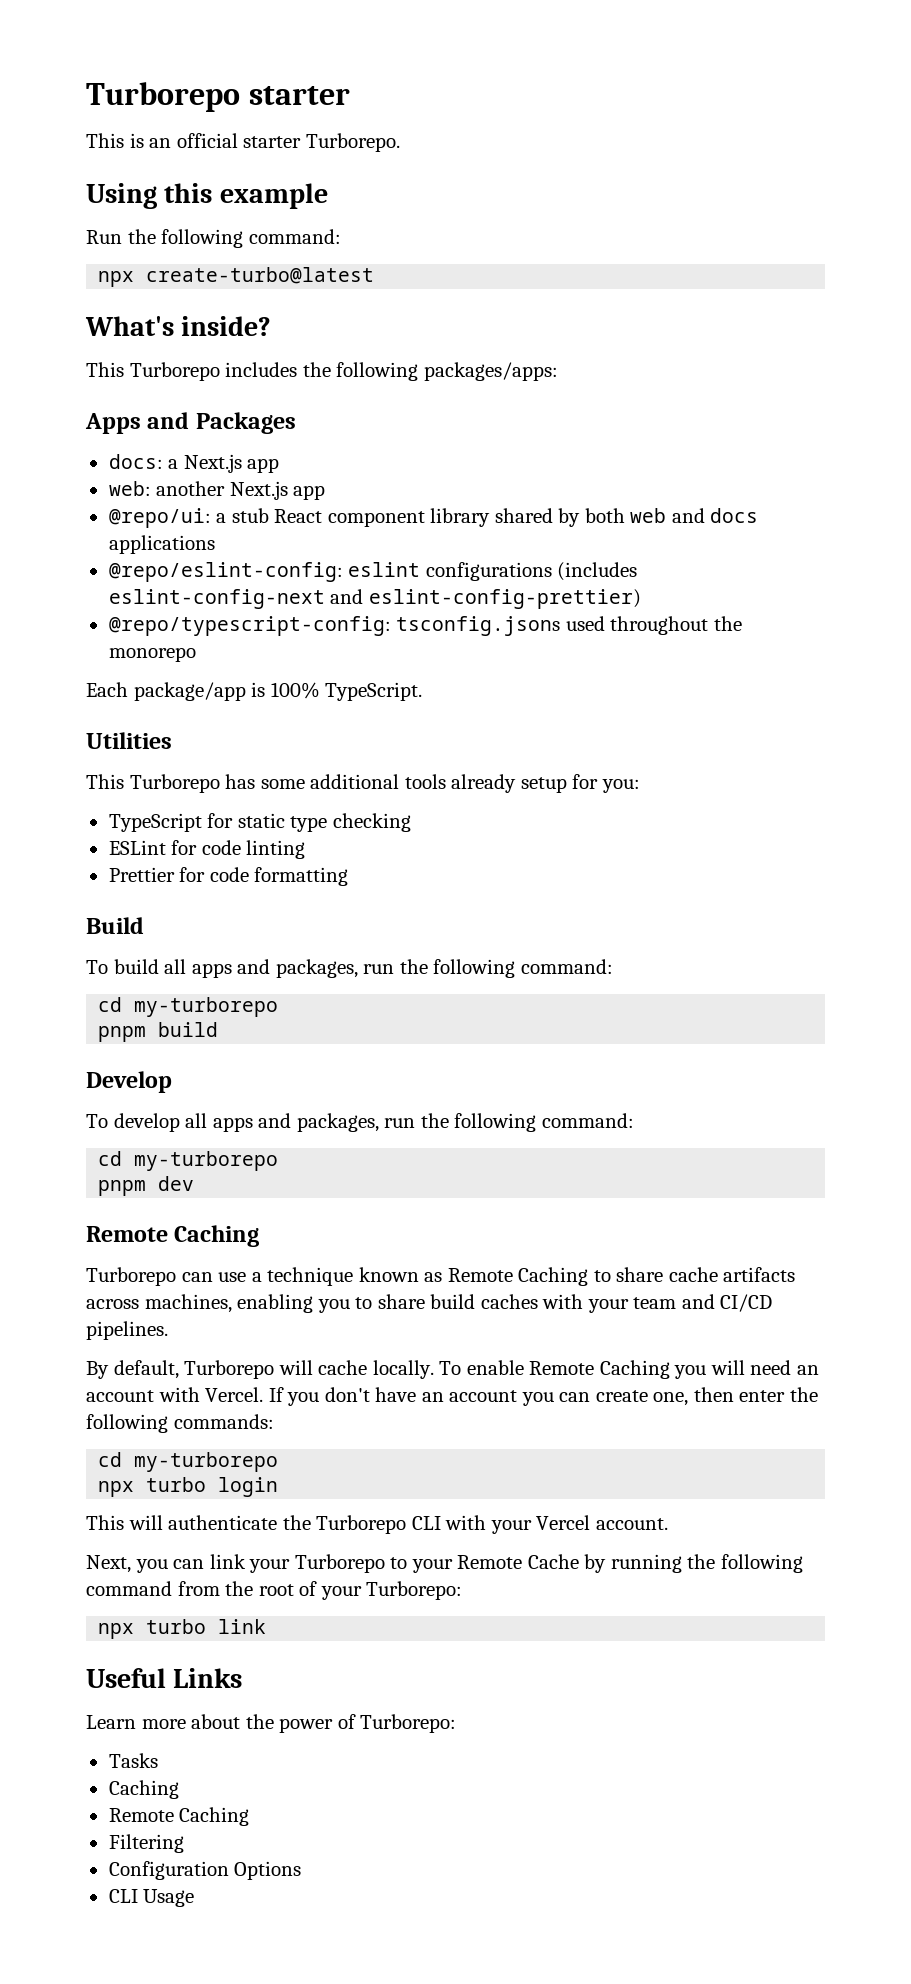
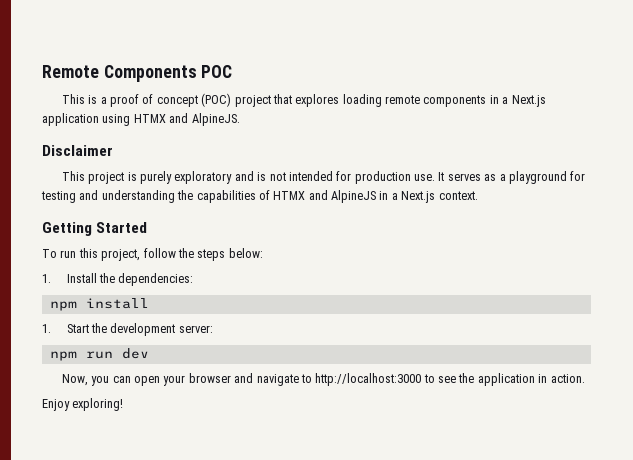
[86,82,350,112] Turborepo starter -> [42,65,233,82] Remote Components POC
[149,133,400,152] [86,183,328,209] [86,229,341,248] [98,267,375,287] [85,316,272,336] [86,362,558,381] [85,412,296,434] [108,454,280,473] [108,481,326,500] [108,508,759,528] [108,535,215,554] [108,562,638,582] [108,589,641,609] [108,616,742,636] [108,647,196,662] [86,682,423,701] [86,732,172,749] [86,774,640,793] [108,813,411,832] [108,840,306,859] [108,867,349,886] [86,917,144,934] [86,959,613,978] [98,997,279,1017] [98,1022,219,1042] [86,1071,172,1093] [86,1113,634,1132] [98,1151,279,1171] [98,1176,195,1196] [86,1225,260,1247] [86,1267,796,1286] [86,1294,773,1313] [86,1321,168,1340] [86,1360,819,1379] [86,1387,819,1406] [86,1414,274,1433] [98,1452,279,1472] [98,1477,279,1497] [86,1515,668,1534] [86,1554,803,1573] [86,1581,463,1600] [98,1619,267,1639] [86,1668,243,1688] [86,1714,457,1733] [108,1753,158,1768] [108,1780,179,1799] [108,1807,250,1826] [108,1834,184,1853] [108,1861,302,1880] [108,1889,195,1907] an official starter Turborepo. // Using this example // Run the following command: // npx create-turbo@latest // What's inside? // This Turborepo includes the following packages/apps: // Apps and Packages // docs: a Next.js app // web: another Next.js app // @repo/ui: a stub React component library shared by both web and docs applications // @repo/eslint-config: eslint configurations (includes eslint-config-next and eslint-config-prettier) // @repo/typescript-config: tsconfig.jsons used throughout the monorepo // Each package/app is 100% TypeScript. // Utilities // This Turborepo has some additional tools already setup for you: // TypeScript for static type checking // ESLint for code linting // Prettier for code formatting // Build // To build all apps and packages, run the following command: // cd my-turborepo // pnpm build // Develop // To develop all apps and packages, run the following command: // cd my-turborepo // pnpm dev // Remote Caching // Turborepo can use a technique known as Remote Caching to share cache artifacts across machines, enabling you to share build caches with your team and CI/CD pipelines. // By default, Turborepo will cache locally. To enable Remote Caching you will need an account with Vercel. If you don't have an account you can create one, then enter the following commands: // cd my-turborepo // npx turbo login // This will authenticate the Turborepo CLI with your Vercel account. // Next, you can link your Turborepo to your Remote Cache by running the following command from the root of your Turborepo: // npx turbo link // Useful Links // Learn more about the power of Turborepo: // Tasks // Caching // Remote Caching // Filtering // Configuration Options // CLI Usage -> [100,93,546,107] [42,113,240,126] [42,145,113,156] [61,171,586,184] [41,190,478,203] [42,222,148,236] [42,248,263,261] [42,273,194,286] [49,298,149,311] [42,323,213,336] [49,348,149,361] [61,373,585,386] [42,398,124,411] a proof of concept (POC) project that explores loading remote components in a Next.js application using HTMX and AlpineJS. // Disclaimer // This project is purely exploratory and is not intended for production use. It serves as a playground for testing and understanding the capabilities of HTMX and AlpineJS in a Next.js context. // Getting Started // To run this project, follow the steps below: // 1. Install the dependencies: // npm install // 1. Start the development server: // npm run dev // Now, you can open your browser and navigate to http://localhost:3000 to see the application in action. // Enjoy exploring!

